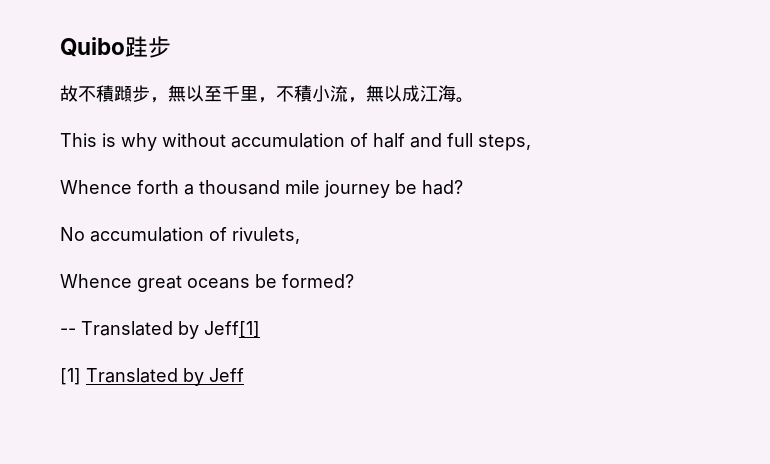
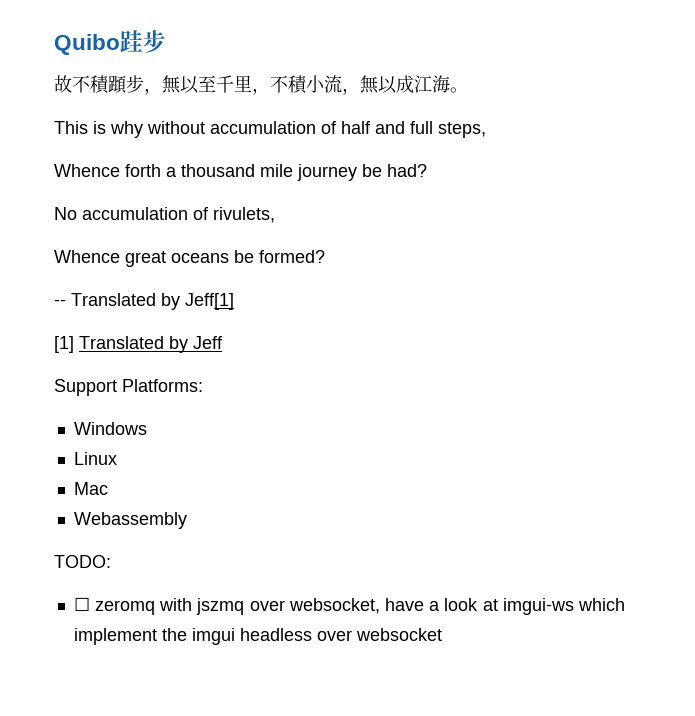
(244, 375) none -> [54,379,203,396] [73,422,147,435] [73,452,117,465] [73,482,108,495] [73,512,187,529] [54,555,111,568] [73,597,625,615] [73,628,442,645] // Support Platforms: // Windows // Linux // Mac // Webassembly // TODO: // ☐ zeromq with jszmq over websocket, have a look at imgui-ws which implement the imgui headless over websocket

